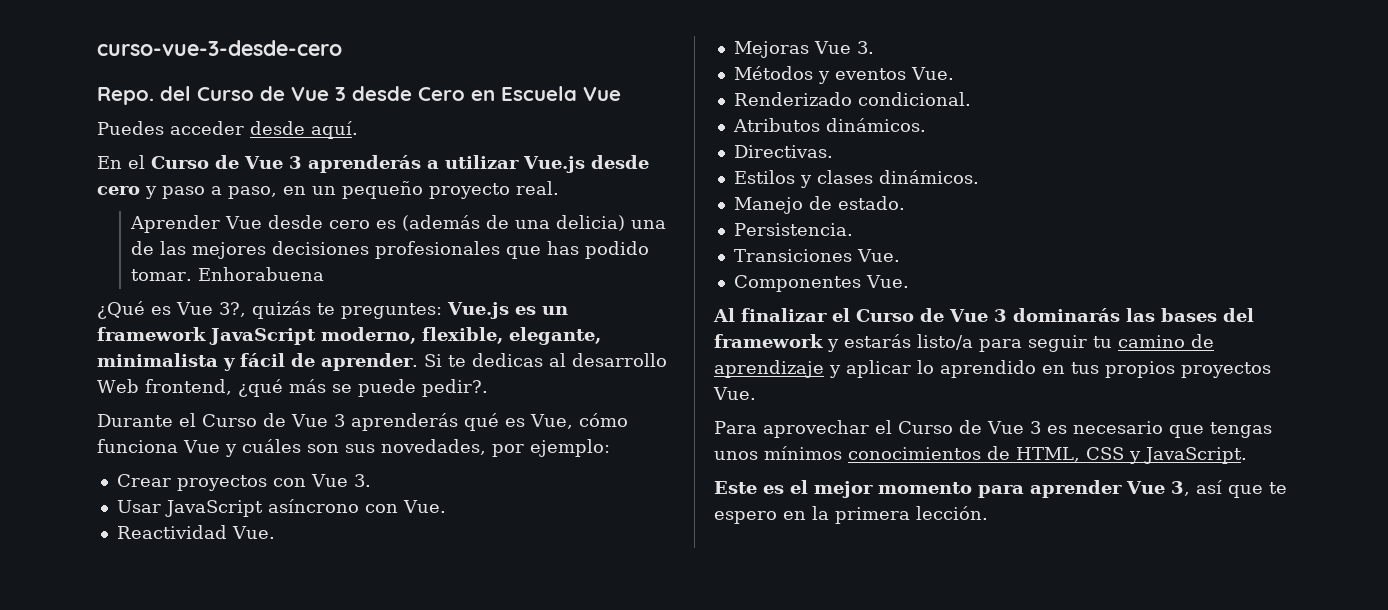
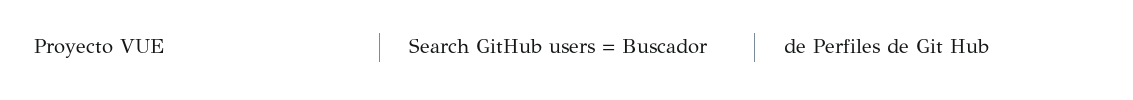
[97,40,342,56] [97,86,621,105] [97,121,358,139] [97,155,649,173] [97,181,559,199] [130,215,667,233] [131,241,650,259] [131,267,325,281] [97,301,568,319] [97,327,601,345] [97,353,667,371] [97,379,488,397] [97,413,628,431] [97,439,610,457] [116,474,371,491] [116,499,446,517] [116,525,275,539] [733,41,874,58] [733,66,954,84] [733,92,971,106] [732,118,926,132] [733,145,833,158] [733,170,979,188] [733,196,905,214] [733,223,853,236] [733,249,900,262] [733,275,909,292] [713,308,1254,322] [714,334,1214,352] [714,360,1271,378] [713,387,756,400] [714,420,1272,438] [714,446,1247,464] [714,480,1287,498] [714,506,988,524] curso-vue-3-desde-cero // Repo. del Curso de Vue 3 desde Cero en Escuela Vue // Puedes acceder desde aquí. // En el Curso de Vue 3 aprenderás a utilizar Vue.js desde cero y paso a paso, en un pequeño proyecto real. // Aprender Vue desde cero es (además de una delicia) una de las mejores decisiones profesionales que has podido tomar. Enhorabuena // ¿Qué es Vue 3?, quizás te preguntes: Vue.js es un framework JavaScript moderno, flexible, elegante, minimalista y fácil de aprender. Si te dedicas al desarrollo Web frontend, ¿qué más se puede pedir?. // Durante el Curso de Vue 3 aprenderás qué es Vue, cómo funciona Vue y cuáles son sus novedades, por ejemplo: // Crear proyectos con Vue 3. // Usar JavaScript asíncrono con Vue. // Reactividad Vue. // Mejoras Vue 3. // Métodos y eventos Vue. // Renderizado condicional. // Atributos dinámicos. // Directivas. // Estilos y clases dinámicos. // Manejo de estado. // Persistencia. // Transiciones Vue. // Componentes Vue. // Al finalizar el Curso de Vue 3 dominarás las bases del framework y estarás listo/a para seguir tu camino de aprendizaje y aplicar lo aprendido en tus propios proyectos Vue. // Para aprovechar el Curso de Vue 3 es necesario que tengas unos mínimos conocimientos de HTML, CSS y JavaScript. // Este es el mejor momento para aprender Vue 3, así que te espero en la primera lección. -> [34,39,164,58] [409,38,989,54] Proyecto VUE // Search GitHub users = Buscador de Perfiles de Git Hub

